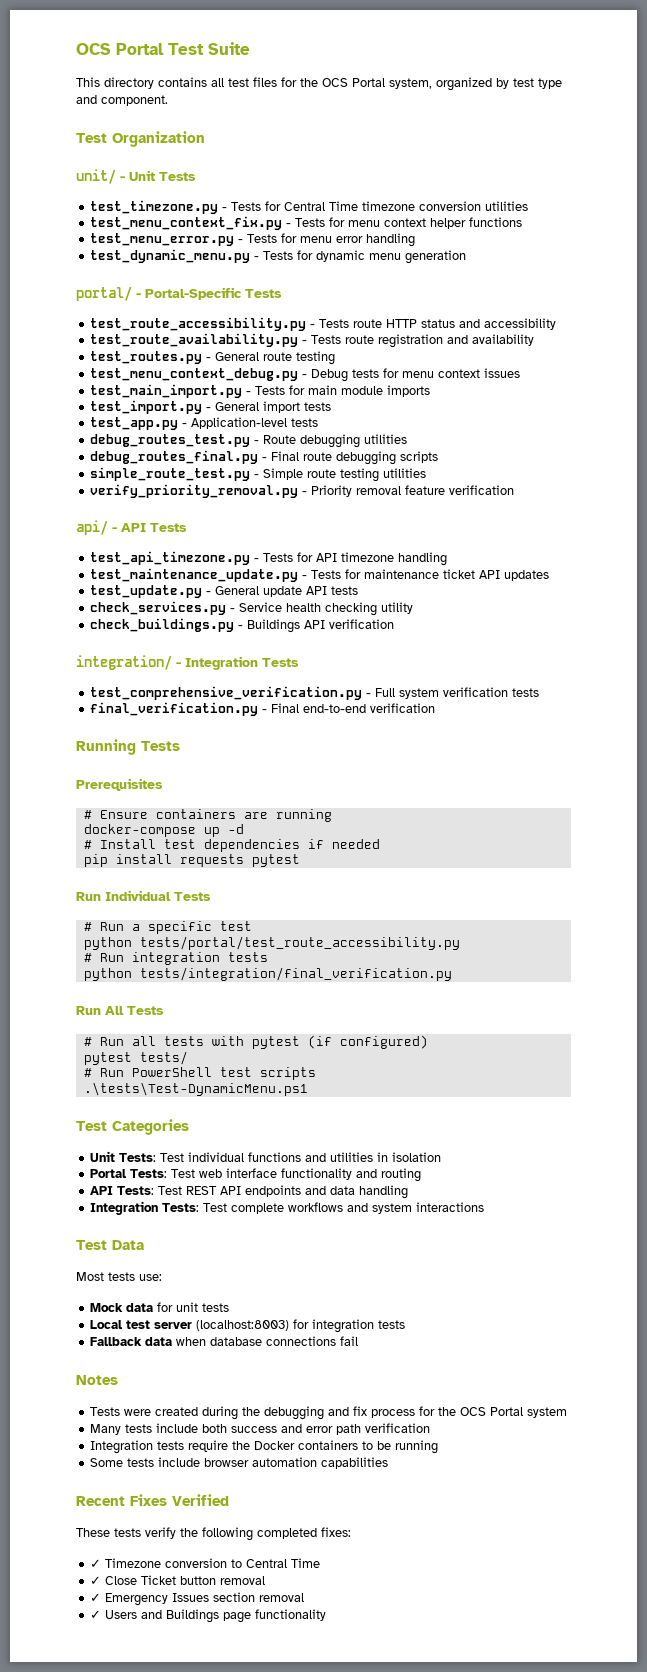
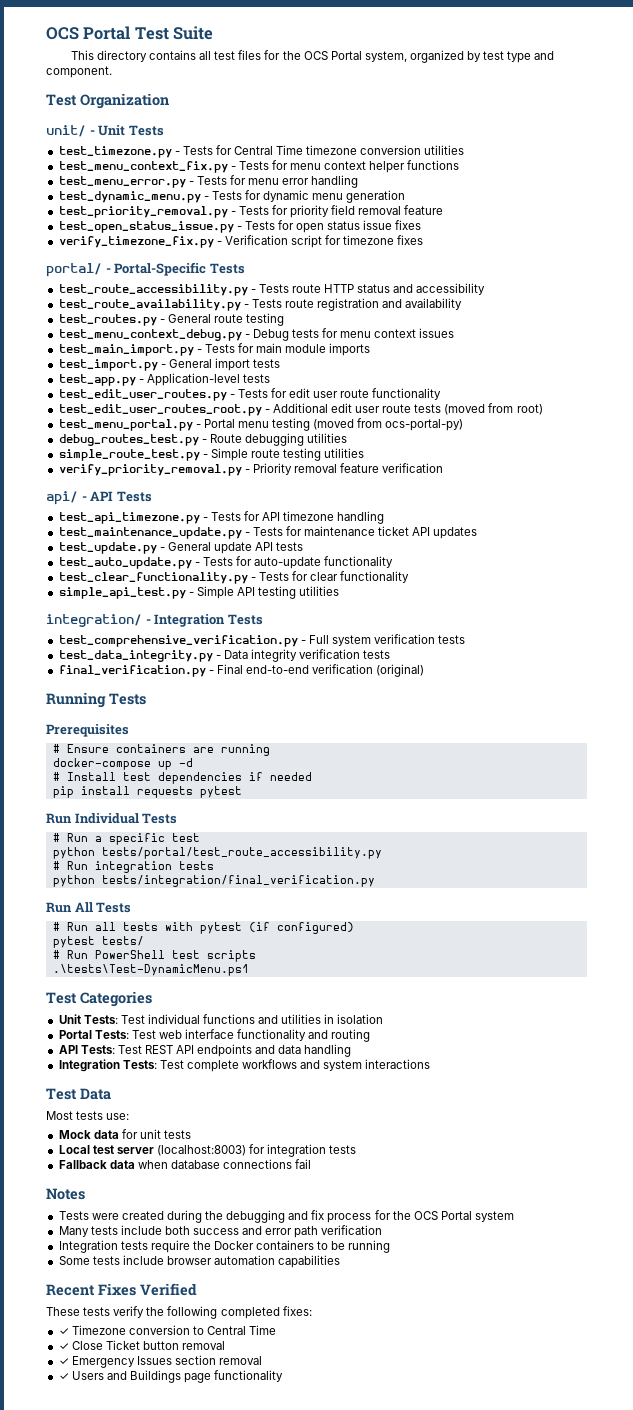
(467, 257) none -> [58,205,444,218] [58,220,422,233] [58,235,424,248] // test_priority_removal.py - Tests for priority field removal feature // test_open_status_issue.py - Tests for open status issue fixes // verify_timezone_fix.py - Verification script for timezone fixes
(319, 422) none -> [58,388,442,401] [58,403,543,416] [58,418,464,431] // test_edit_user_routes.py - Tests for edit user route functionality // test_edit_user_routes_root.py - Additional edit user route tests (moved from root) // test_menu_portal.py - Portal menu testing (moved from ocs-portal-py)
[90,450,439,465] // debug_routes_final.py - Final route debugging scripts -> (348, 438) none
[90,601,414,616] [90,618,395,633] check_services.py - Service health checking utility // check_buildings.py - Buildings API verification -> [58,556,394,569] [58,571,410,584] [58,586,340,599] test_auto_update.py - Tests for auto-update functionality // test_clear_functionality.py - Tests for clear functionality // simple_api_test.py - Simple API testing utilities
(540, 692) none -> [58,649,391,662] // test_data_integrity.py - Data integrity verification tests
(436, 708) none -> [376,664,425,677] (original)

